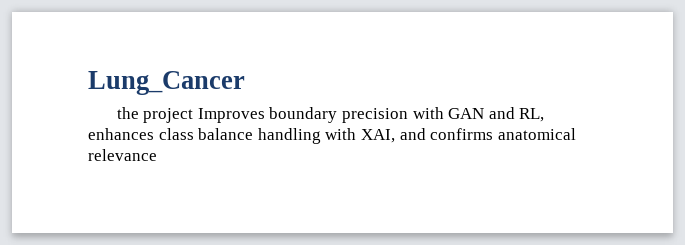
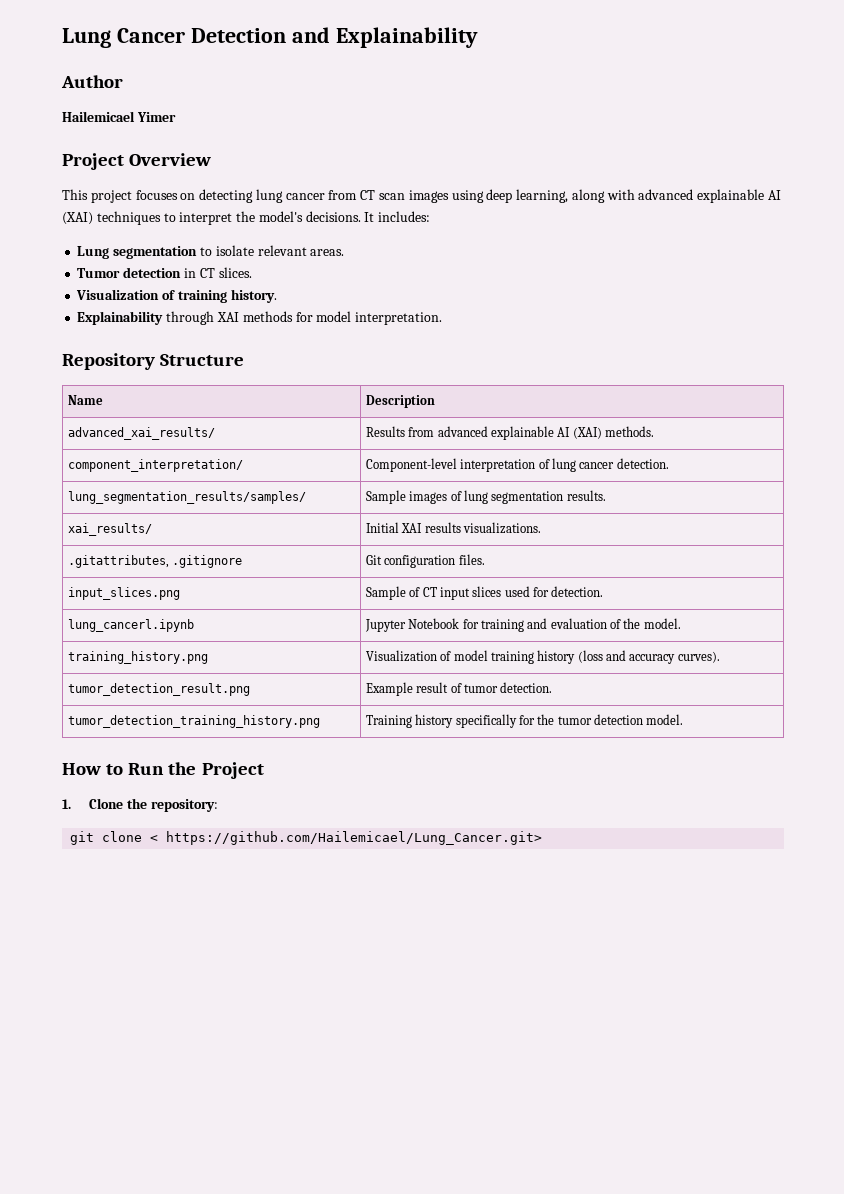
[88,71,245,95] [116,107,545,123] [88,128,576,144] [88,149,157,161] Lung_Cancer // the project Improves boundary precision with GAN and RL, enhances class balance handling with XAI, and confirms anatomical relevance -> [62,27,478,48] [61,75,123,88] [62,111,176,122] [62,153,212,170] [62,189,782,203] [62,211,431,225] [77,245,345,259] [77,267,252,278] [76,289,277,303] [77,311,443,325] [62,353,245,370] [67,395,103,405] [365,395,435,408] [67,427,215,440] [365,426,655,440] [67,459,243,472] [365,458,669,472] [67,491,306,504] [365,490,606,504] [67,523,152,536] [365,522,541,534] [67,555,243,568] [365,554,485,568] [67,587,180,600] [365,586,604,600] [67,619,194,632] [364,618,681,632] [67,651,208,664] [365,650,720,664] [67,683,250,696] [365,682,553,696] [67,715,320,728] [365,714,684,728] [62,762,264,779] [62,798,218,812] [70,831,543,845] Lung Cancer Detection and Explainability // Author // Hailemicael Yimer // Project Overview // This project focuses on detecting lung cancer from CT scan images using deep learning, along with advanced explainable AI (XAI) techniques to interpret the model's decisions. It includes: // Lung segmentation to isolate relevant areas. // Tumor detection in CT slices. // Visualization of training history. // Explainability through XAI methods for model interpretation. // Repository Structure // Name | Description // advanced_xai_results/ | Results from advanced explainable AI (XAI) methods. // component_interpretation/ | Component-level interpretation of lung cancer detection. // lung_segmentation_results/samples/ | Sample images of lung segmentation results. // xai_results/ | Initial XAI results visualizations. // .gitattributes, .gitignore | Git configuration files. // input_slices.png | Sample of CT input slices used for detection. // lung_cancerl.ipynb | Jupyter Notebook for training and evaluation of the model. // training_history.png | Visualization of model training history (loss and accuracy curves). // tumor_detection_result.png | Example result of tumor detection. // tumor_detection_training_history.png | Training history specifically for the tumor detection model. // How to Run the Project // 1. Clone the repository: // git clone < https://github.com/Hailemicael/Lung_Cancer.git>

